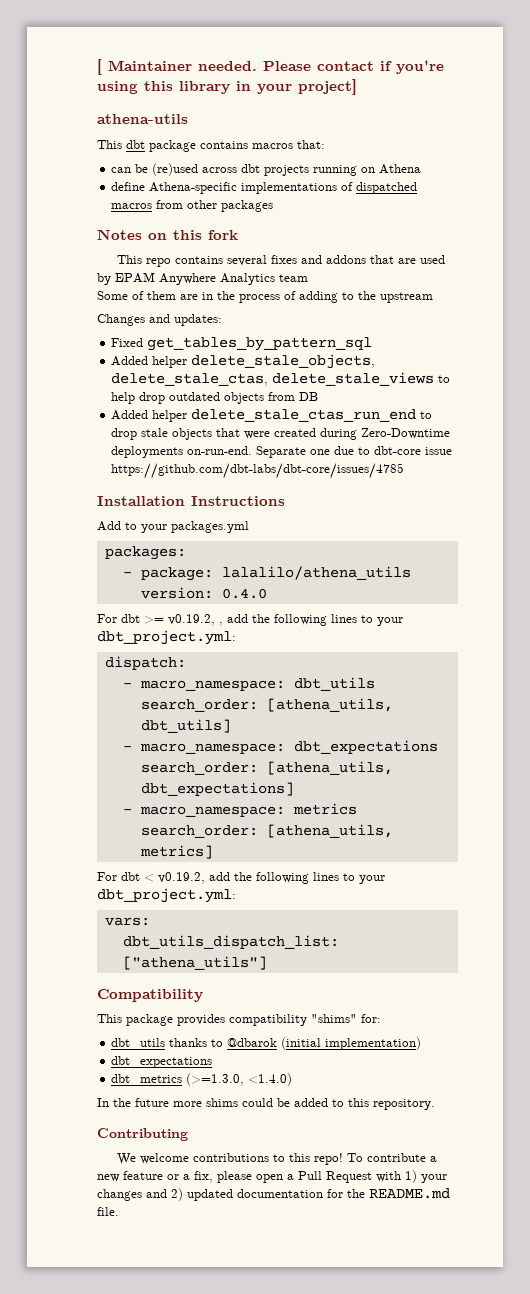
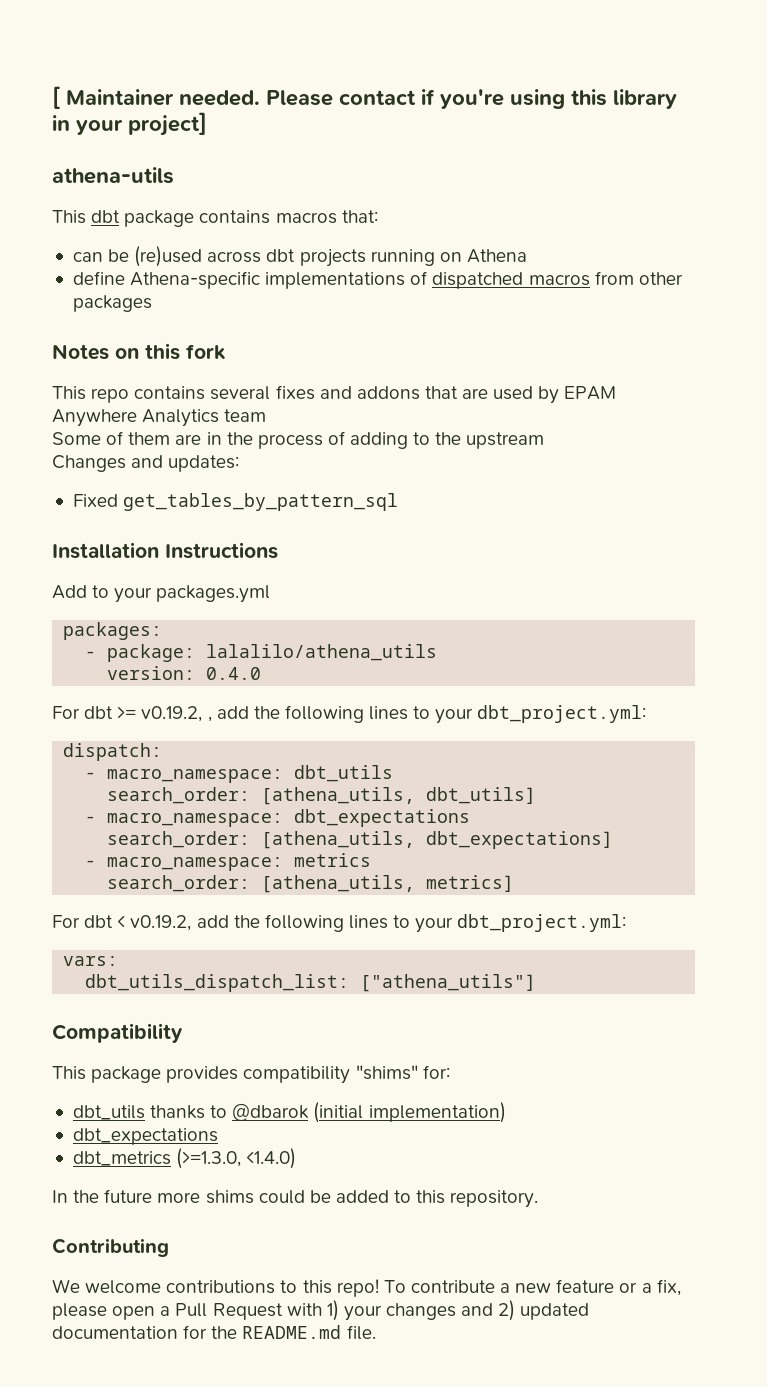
[111,354,376,369] [111,372,451,386] [111,392,319,404] [111,409,433,422] [111,428,451,440] [111,446,453,458] [111,463,405,479] // Added helper delete_stale_objects, delete_stale_ctas, delete_stale_views to help drop outdated objects from DB // Added helper delete_stale_ctas_run_end to drop stale objects that were created during Zero-Downtime deployments on-run-end. Separate one due to dbt-core issue https://github.com/dbt-labs/dbt-core/issues/4785 -> (399, 502) none

